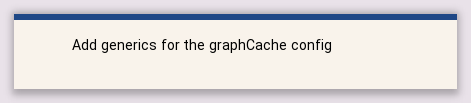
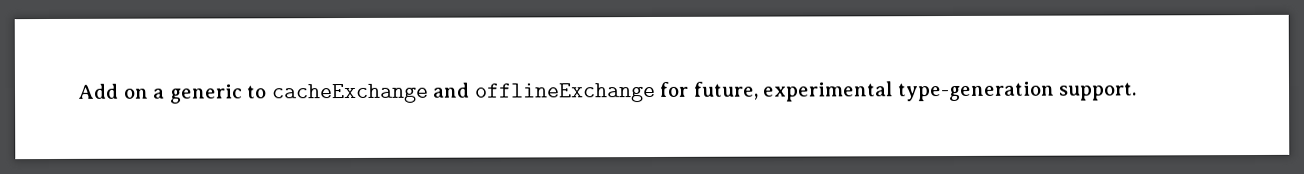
[100,39,332,53] generics for the graphCache config -> [123,81,1138,104] on a generic to cacheExchange and offlineExchange for future, experimental type-generation support.

